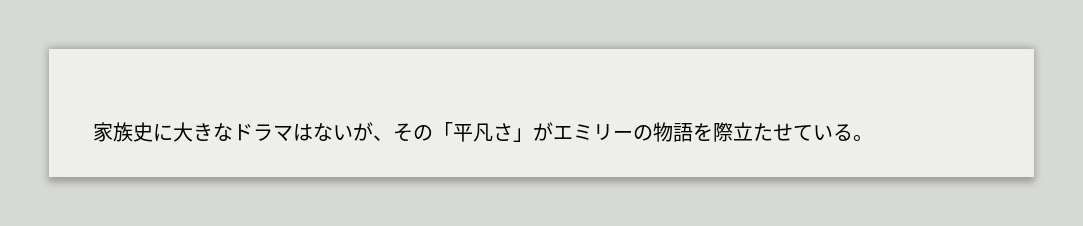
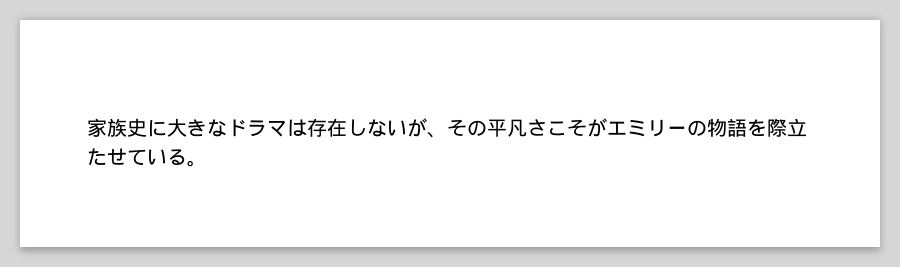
(313, 132) none -> [307,118,367,137] 存在し
[433,122,533,142] 「平凡さ」 -> [487,119,587,137] 平凡さこそ

